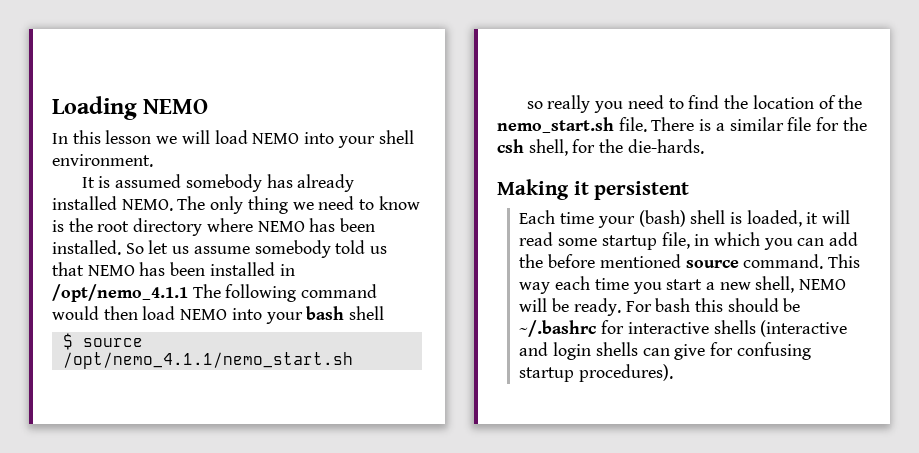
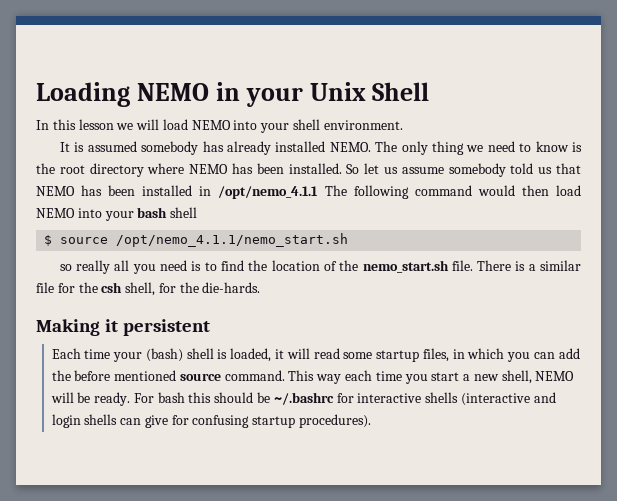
(209, 106) none -> [215,82,430,107] in your Unix Shell
(591, 104) none -> [114,260,130,271] all
(664, 102) none -> [191,261,202,271] is
[661,232,690,249] file, -> [422,348,449,362] files,

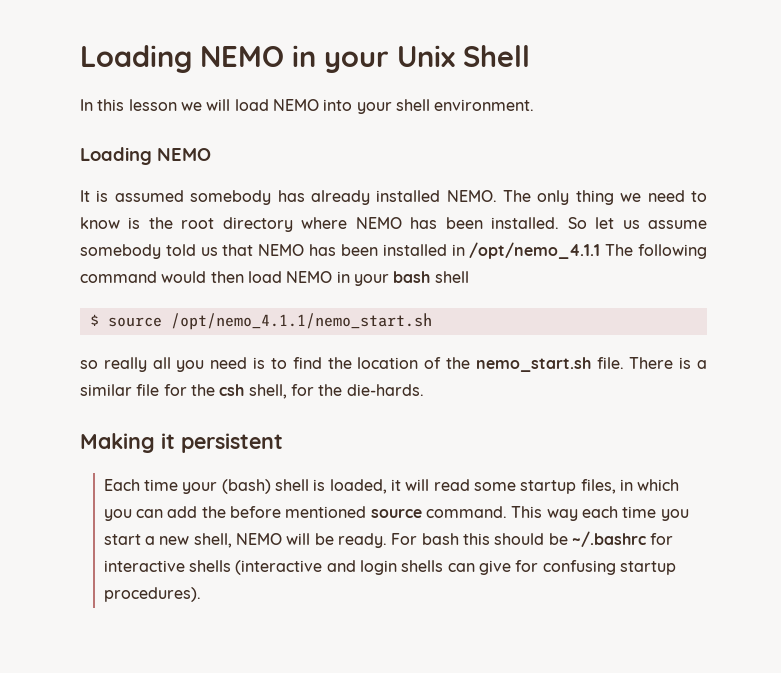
(403, 125) none -> [80,147,211,165] // Loading NEMO
[77,208,102,218] into -> [336,271,350,283] in

